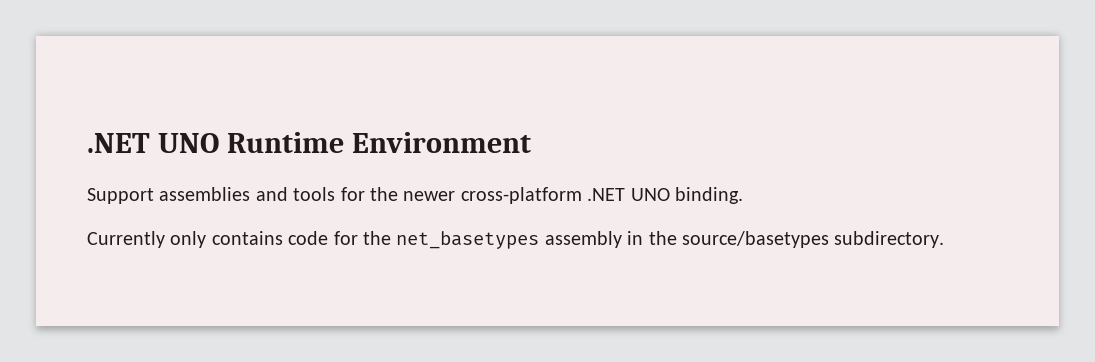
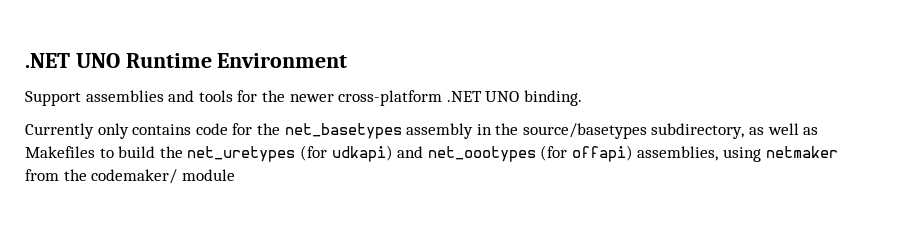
[834,231,945,248] subdirectory. -> [651,123,819,139] [25,145,838,162] [25,169,235,184] subdirectory, as well as Makefiles to build the net_uretypes (for udkapi) and net_oootypes (for offapi) assemblies, using netmaker from the codemaker/ module

